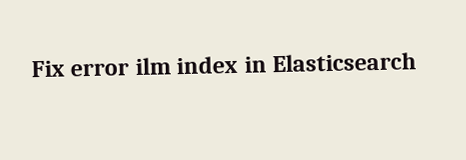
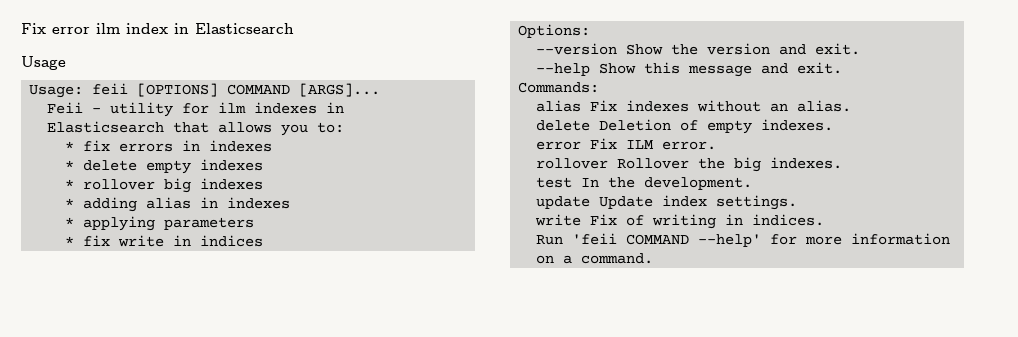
(417, 62) none -> [21,56,66,70] [29,83,381,98] [47,102,345,117] [47,121,345,136] [65,140,273,152] [65,159,264,174] [65,178,264,193] [65,197,291,212] [65,216,255,231] [65,235,264,247] [518,24,591,38] [536,43,861,55] [536,62,843,77] [518,82,600,93] [536,100,852,112] [536,119,834,134] [536,138,717,150] [536,157,843,172] [536,177,753,190] [536,195,798,210] [535,214,825,229] [536,233,951,247] [536,253,654,264] // Usage // Usage: feii [OPTIONS] COMMAND [ARGS]... // Feii - utility for ilm indexes in Elasticsearch that allows you to: // * fix errors in indexes // * delete empty indexes // * rollover big indexes // * adding alias in indexes // * applying parameters // * fix write in indices // Options: // --version Show the version and exit. // --help Show this message and exit. // Commands: // alias Fix indexes without an alias. // delete Deletion of empty indexes. // error Fix ILM error. // rollover Rollover the big indexes. // test In the development. // update Update index settings. // write Fix of writing in indices. // Run 'feii COMMAND --help' for more information on a command.

